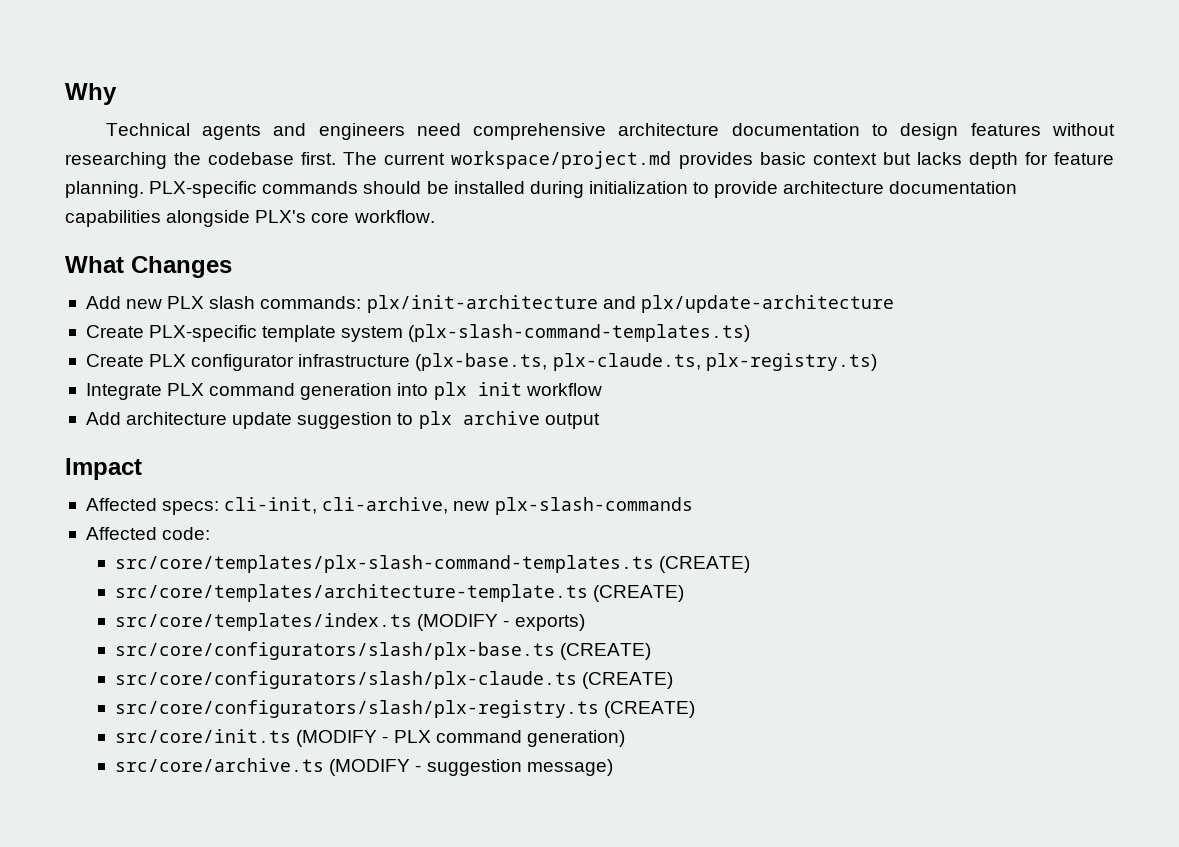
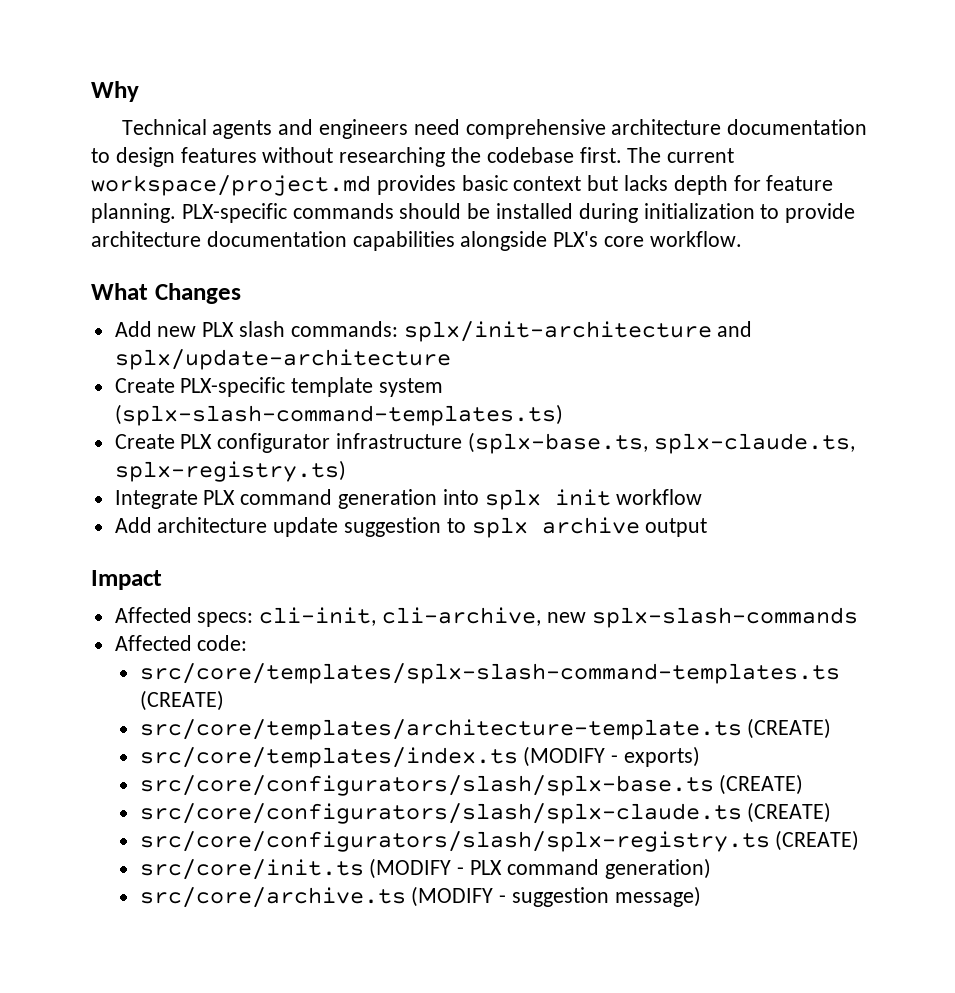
[366,295,894,313] plx/init-architecture and plx/update-architecture -> [403,321,753,342] [114,349,451,370] splx/init-architecture and splx/update-architecture
[408,324,751,342] (plx-slash-command-templates.ts) -> [114,404,563,426] (splx-slash-command-templates.ts)
[415,353,877,371] (plx-base.ts, plx-claude.ts, plx-registry.ts) -> [467,432,855,454] [114,460,346,482] (splx-base.ts, splx-claude.ts, splx-registry.ts)
[433,382,467,400] plx -> [484,489,541,510] splx
[418,411,452,429] plx -> [471,517,528,538] splx
[494,497,693,515] plx-slash-commands -> [591,607,858,628] splx-slash-commands
[115,555,655,573] src/core/templates/plx-slash-command-templates.ts -> [139,663,840,684] src/core/templates/splx-slash-command-templates.ts
[115,642,652,660] [115,671,674,689] [115,700,600,718] src/core/configurators/slash/plx-base.ts (CREATE) // src/core/configurators/slash/plx-claude.ts (CREATE) // src/core/configurators/slash/plx-registry.ts -> [139,774,804,796] [139,802,832,824] [139,831,770,852] src/core/configurators/slash/splx-base.ts (CREATE) // src/core/configurators/slash/splx-claude.ts (CREATE) // src/core/configurators/slash/splx-registry.ts

